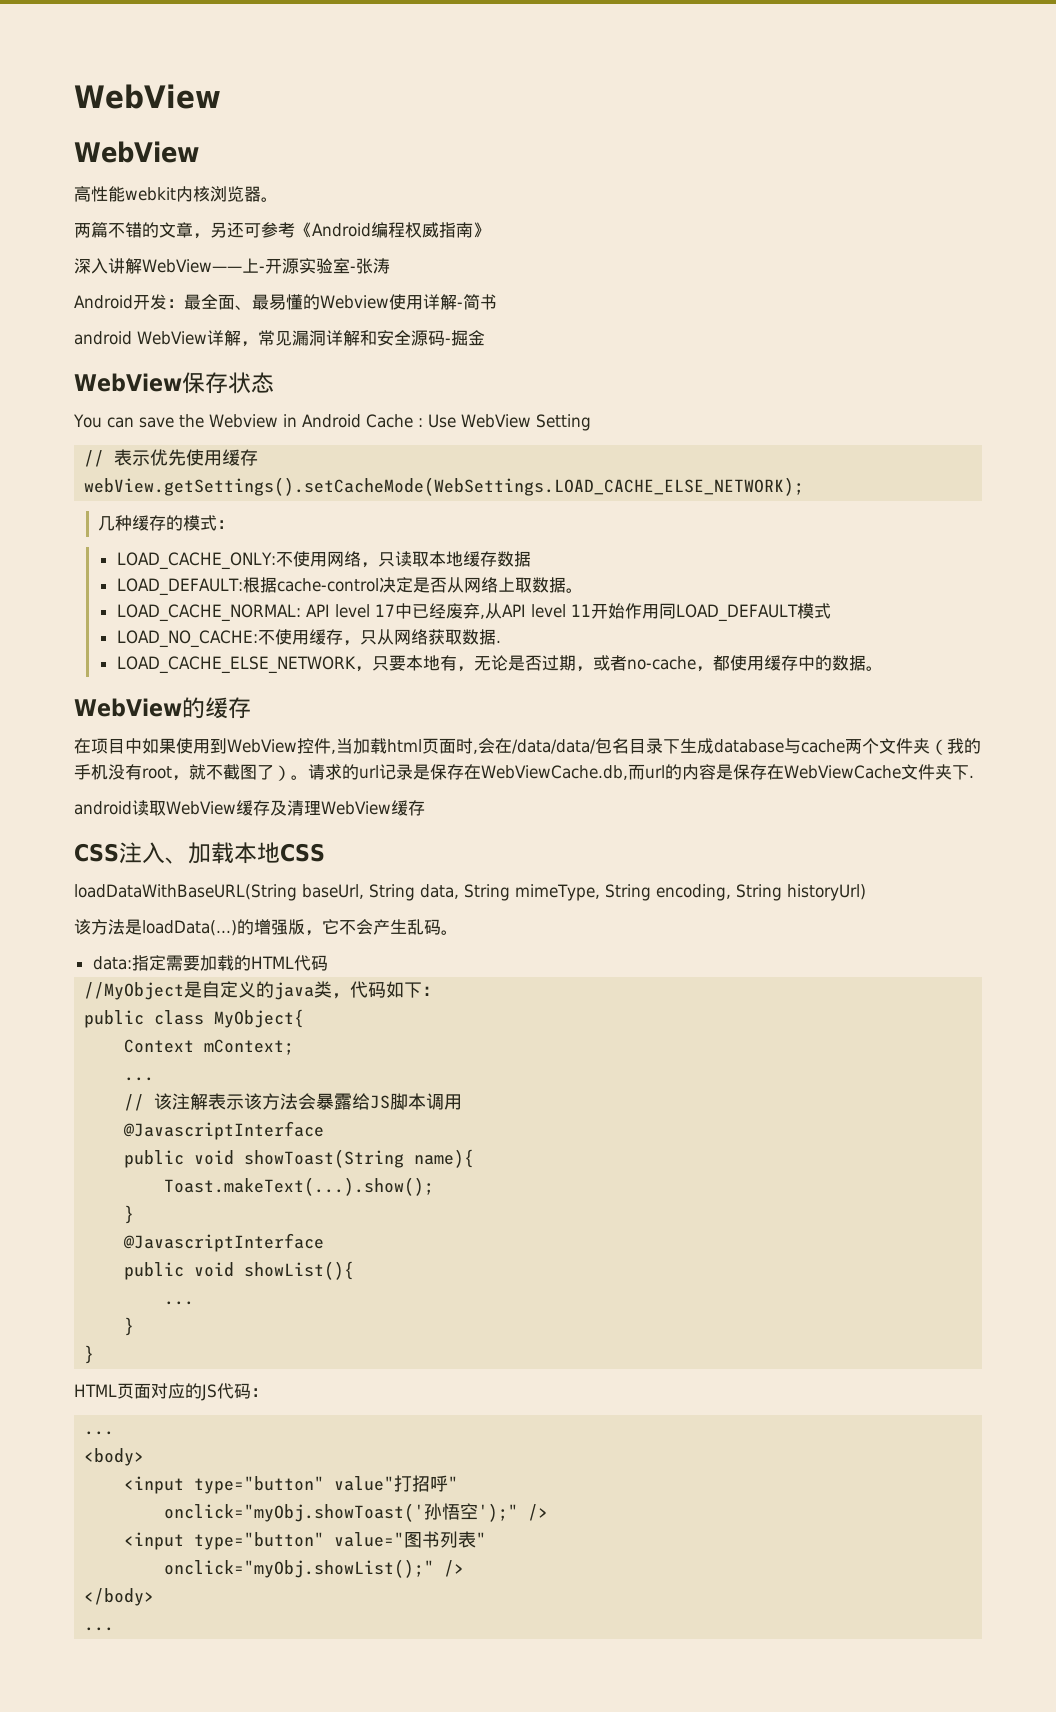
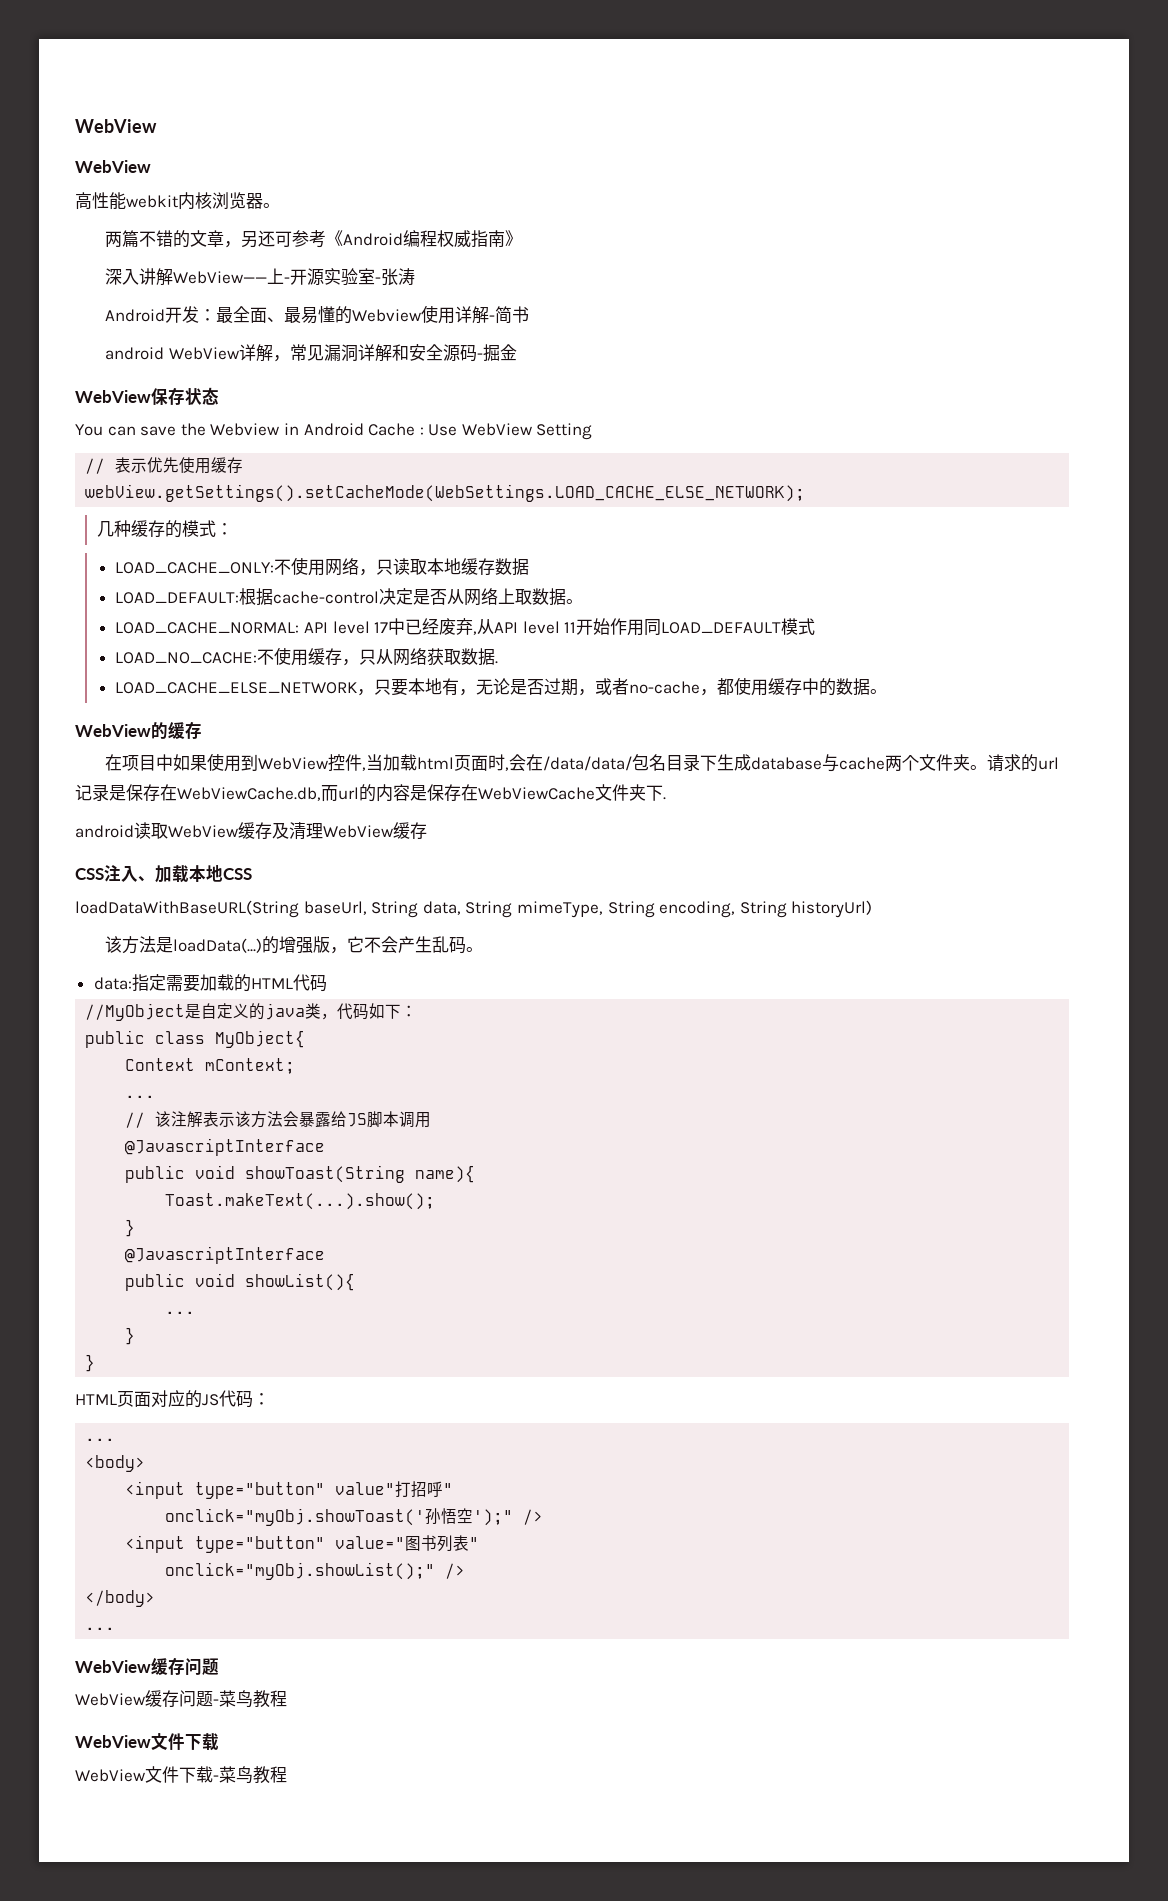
[929,738,981,755] [74,764,291,781] （我的手机没有root，就不截图了） -> (971, 762) none
(115, 1629) none -> [75,1657,219,1675] [75,1690,287,1708] [75,1733,219,1751] [75,1766,287,1784] // WebView缓存问题 // WebView缓存问题-菜鸟教程 // WebView文件下载 // WebView文件下载-菜鸟教程

